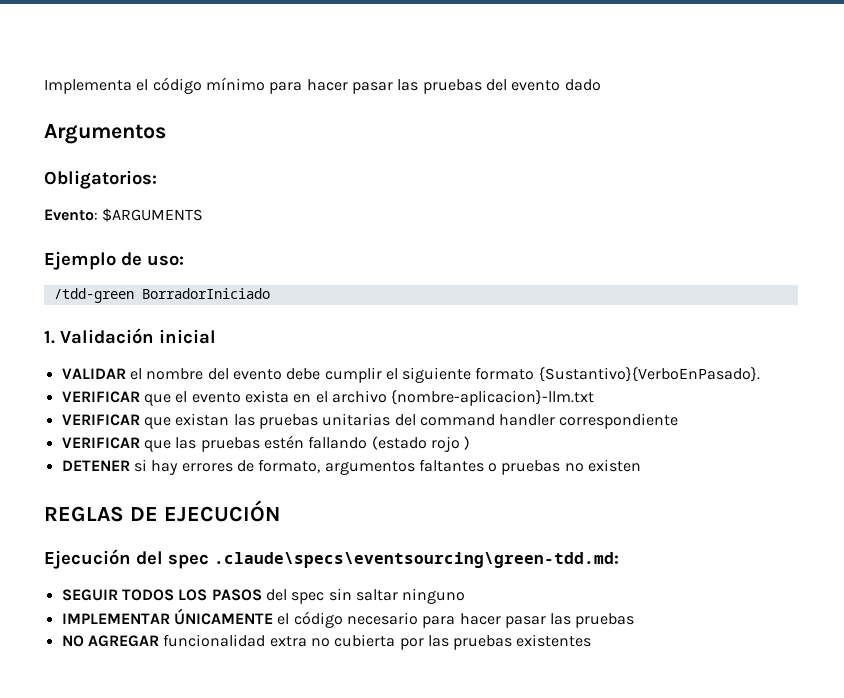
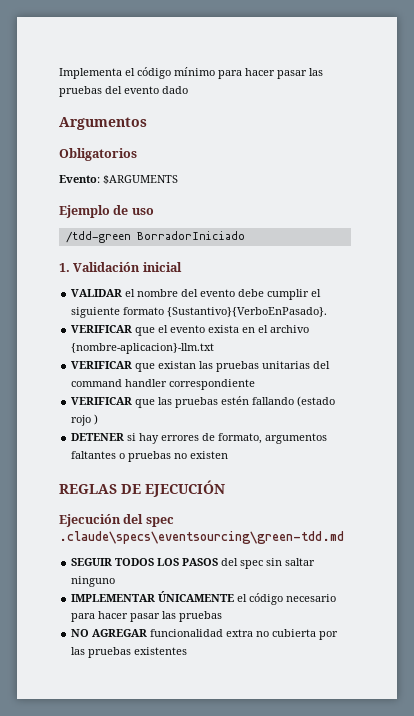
[44,170,157,189] Obligatorios: -> [59,148,137,161] Obligatorios
[147,255,184,266] uso: -> [131,208,154,215] uso
[214,552,619,568] .claude\specs\eventsourcing\green-tdd.md: -> [59,531,344,544] .claude\specs\eventsourcing\green-tdd.md

